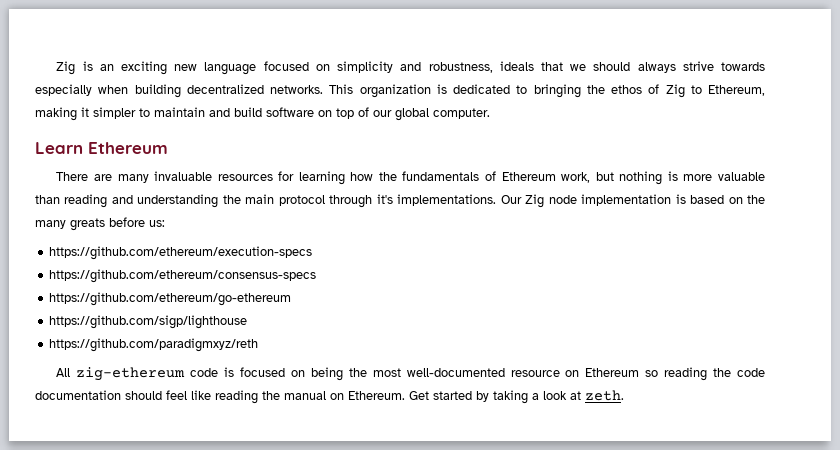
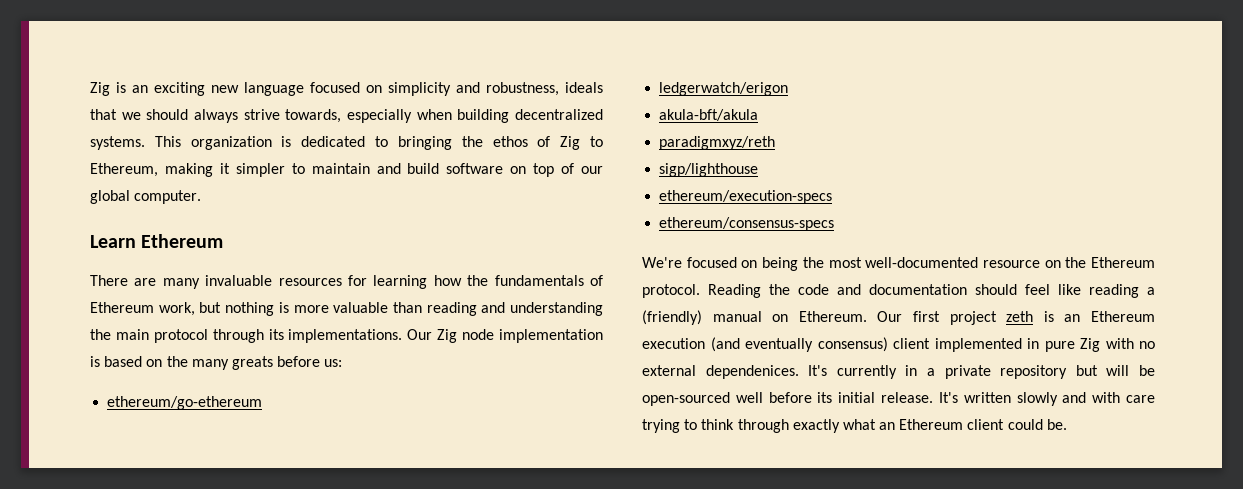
[720,62,765,71] towards -> [285,109,342,123] towards,
[270,85,323,94] networks. -> [90,136,145,150] systems.
[376,194,393,204] it's -> [268,329,284,340] its
[49,246,313,260] [49,269,317,283] [49,292,292,306] [49,315,248,329] [49,338,259,352] [56,367,235,381] https://github.com/ethereum/execution-specs // https://github.com/ethereum/consensus-specs // https://github.com/ethereum/go-ethereum // https://github.com/sigp/lighthouse // https://github.com/paradigmxyz/reth // All zig-ethereum code is -> [107,396,263,410] [659,82,789,96] [659,109,759,121] [659,136,776,150] [659,163,759,177] [659,190,833,204] [659,217,835,231] [642,257,682,268] ethereum/go-ethereum // ledgerwatch/erigon // akula-bft/akula // paradigmxyz/reth // sigp/lighthouse // ethereum/execution-specs // ethereum/consensus-specs // We're
[585,367,708,381] Ethereum so reading -> [1065,257,1155,268] [642,284,761,298] the Ethereum protocol. Reading
(766, 372) none -> [837,284,861,295] and
[262,391,280,400] the -> [1147,287,1155,295] [642,310,702,325] a (friendly)
[409,390,624,404] Get started by taking a look at zeth. -> [877,311,1155,325] [642,337,1155,352] [642,365,1155,379] [642,392,1155,406] [642,419,1067,433] Our first project zeth is an Ethereum execution (and eventually consensus) client implemented in pure Zig with no external dependenices. It's currently in a private repository but will be open-sourced well before its initial release. It's written slowly and with care trying to think through exactly what an Ethereum client could be.

